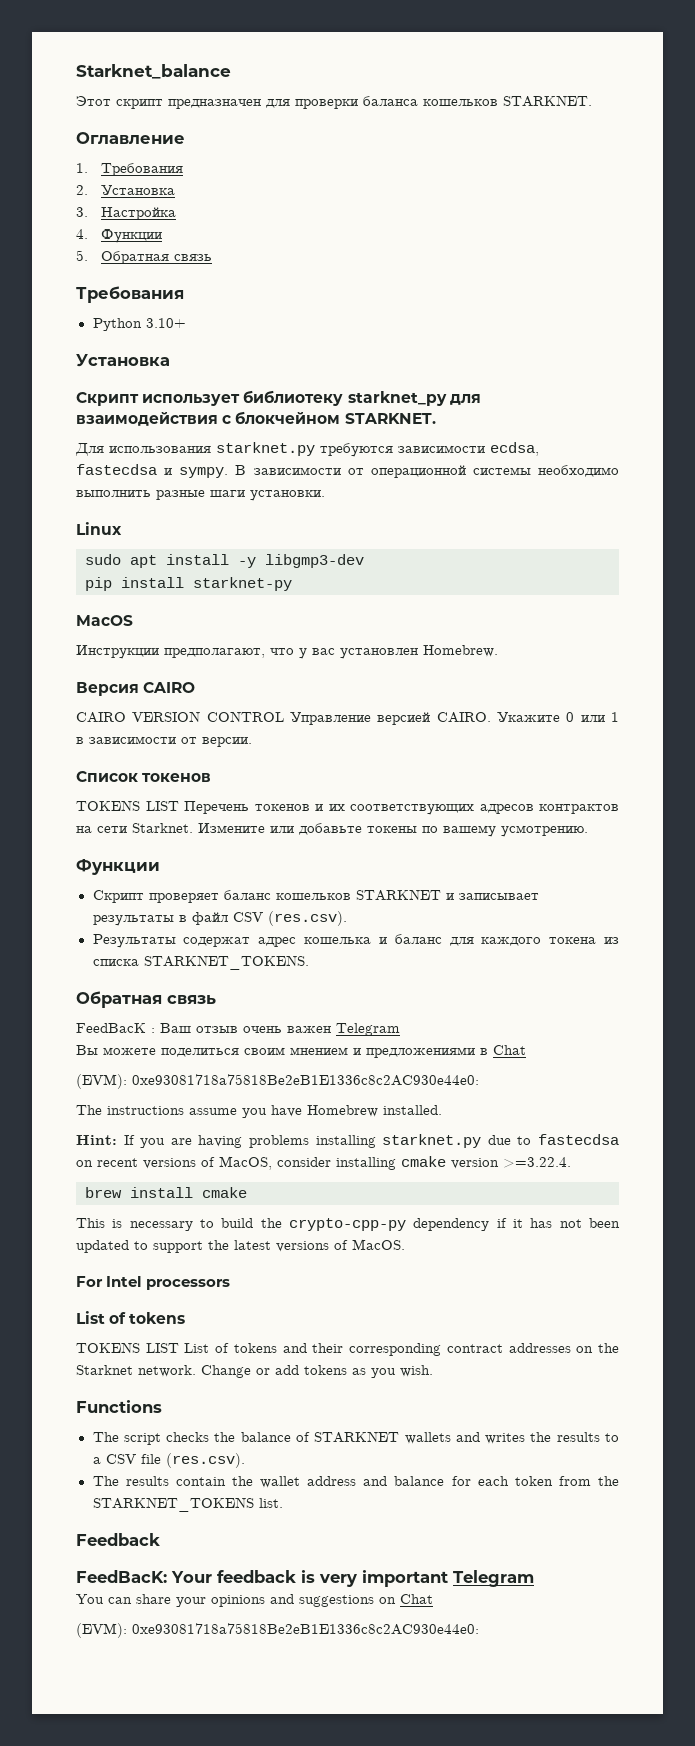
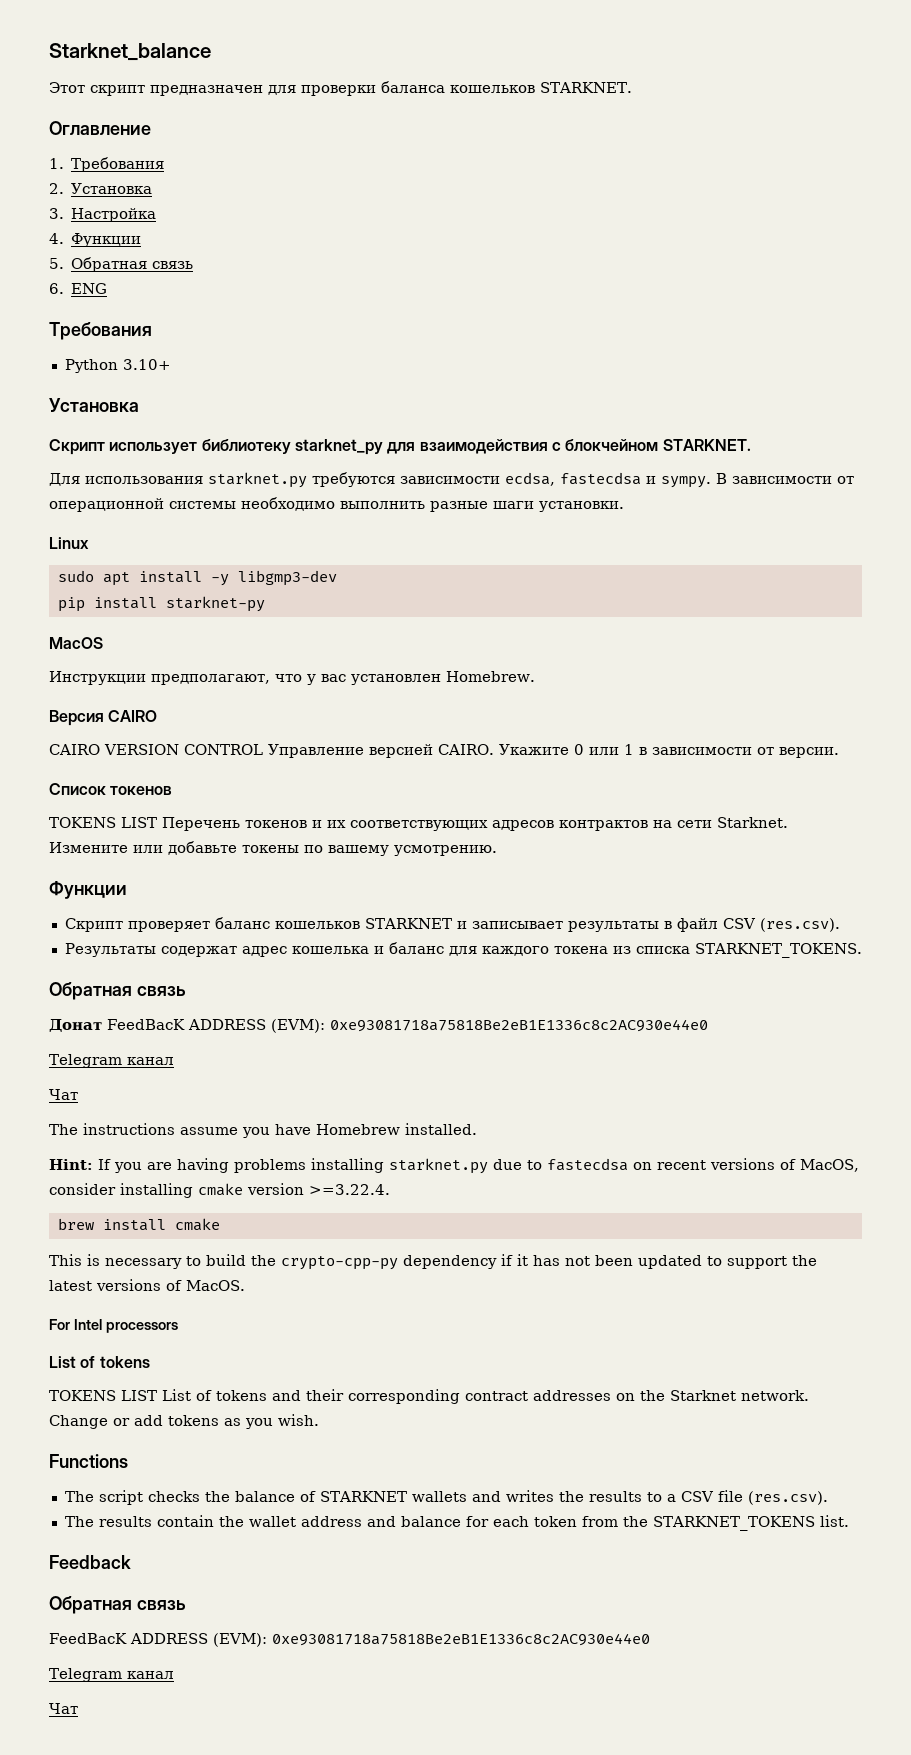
(213, 257) none -> [49,283,108,294] // 6. ENG
[76,1023,400,1036] [76,1045,526,1058] [76,1074,479,1089] FeedBacK : Ваш отзыв очень важен Telegram // Вы можете поделиться своим мнением и предложениями в Chat // (EVM): 0xe93081718a75818Be2eB1E1336c8c2AC930e44e0: -> [49,1019,708,1033] [49,1054,174,1068] [49,1089,78,1100] Донат FeedBacK ADDRESS (EVM): 0xe93081718a75818Be2eB1E1336c8c2AC930e44e0 // Telegram канал // Чат
[76,1570,534,1587] [76,1594,433,1607] [76,1623,479,1638] FeedBacK: Your feedback is very important Telegram // You can share your opinions and suggestions on Chat // (EVM): 0xe93081718a75818Be2eB1E1336c8c2AC930e44e0: -> [49,1596,186,1614] [49,1633,650,1647] [49,1668,174,1682] [49,1703,78,1714] Обратная связь // FeedBacK ADDRESS (EVM): 0xe93081718a75818Be2eB1E1336c8c2AC930e44e0 // Telegram канал // Чат

